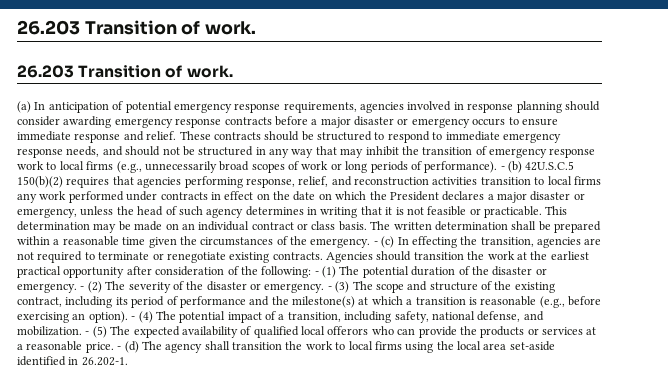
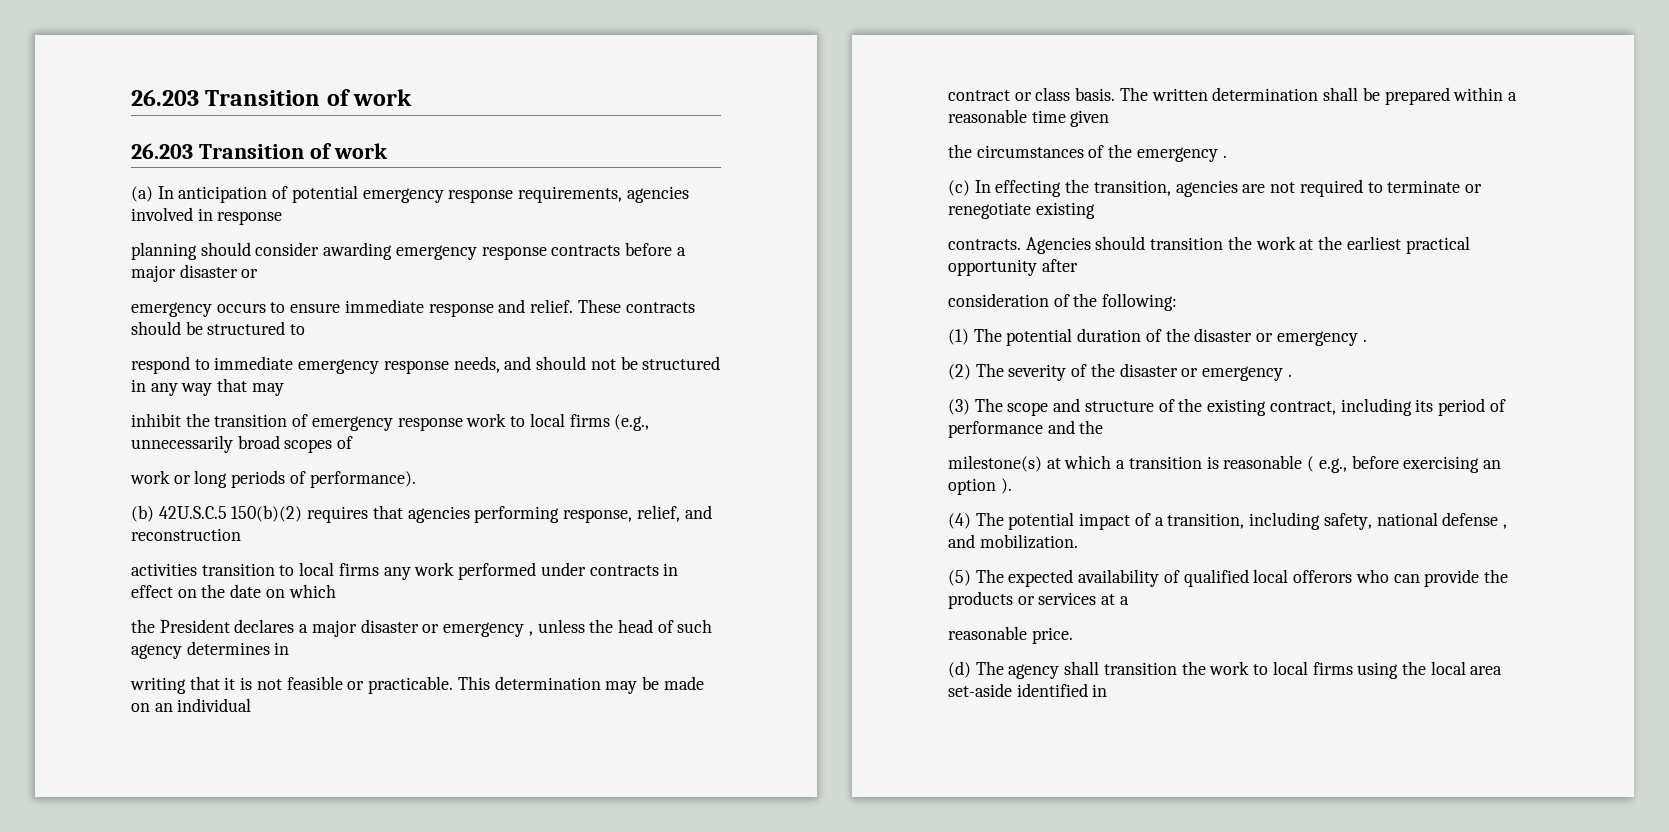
[17,20,257,35] [17,65,233,78] 26.203 Transition of work. // 26.203 Transition of work. -> [131,89,413,106] [131,143,388,159] 26.203 Transition of work // 26.203 Transition of work
(514, 108) none -> (283, 218) //
(409, 121) none -> (259, 273) //
(385, 136) none -> (306, 329) //
(364, 153) none -> (284, 389) //
(299, 165) none -> (354, 442) //
[500,166,505,170] - -> (416, 479) //
(429, 181) none -> (241, 534) //
(367, 195) none -> (336, 591) //
[17,208,77,218] emergency, -> [443,622,533,637] emergency ,
(317, 211) none -> (290, 648) //
(250, 226) none -> (252, 705) //
(177, 242) none -> (1110, 118) //
[310,238,378,248] emergency. - -> [1136,147,1227,162] emergency . //
(270, 257) none -> (1095, 210) //
(152, 270) none -> (1078, 265) //
[314,271,319,275] - -> (1178, 302) //
[17,283,85,293] emergency. - -> [1276,331,1367,346] emergency . //
[264,283,332,293] emergency. - -> [1202,366,1292,381] emergency . //
(289, 300) none -> (1104, 427) //
[539,296,565,308] (e.g., -> [1307,456,1347,473] ( e.g.,
[88,311,136,323] option). - -> [948,478,1012,495] option ). //
[477,311,521,322] defense, -> [1442,512,1507,529] defense ,
[85,331,90,335] - -> (1078, 541) //
(23, 347) none -> (1129, 600) //
[117,346,122,350] - -> (1073, 635) //
[81,357,128,366] 26.202-1. -> (1108, 690) none

